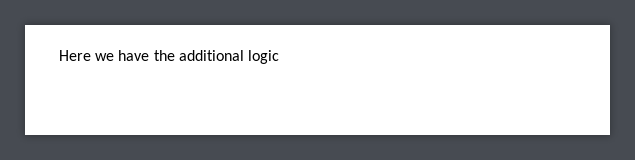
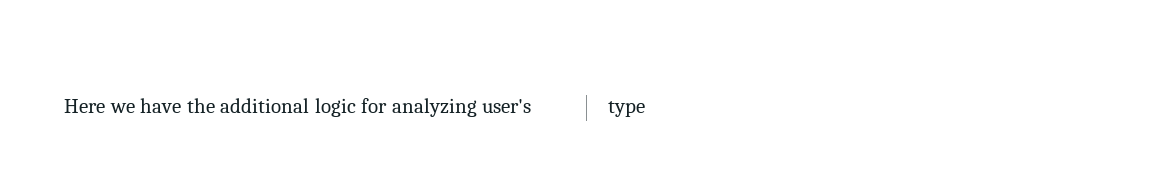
(279, 57) none -> [361,98,645,117] for analyzing user's type

